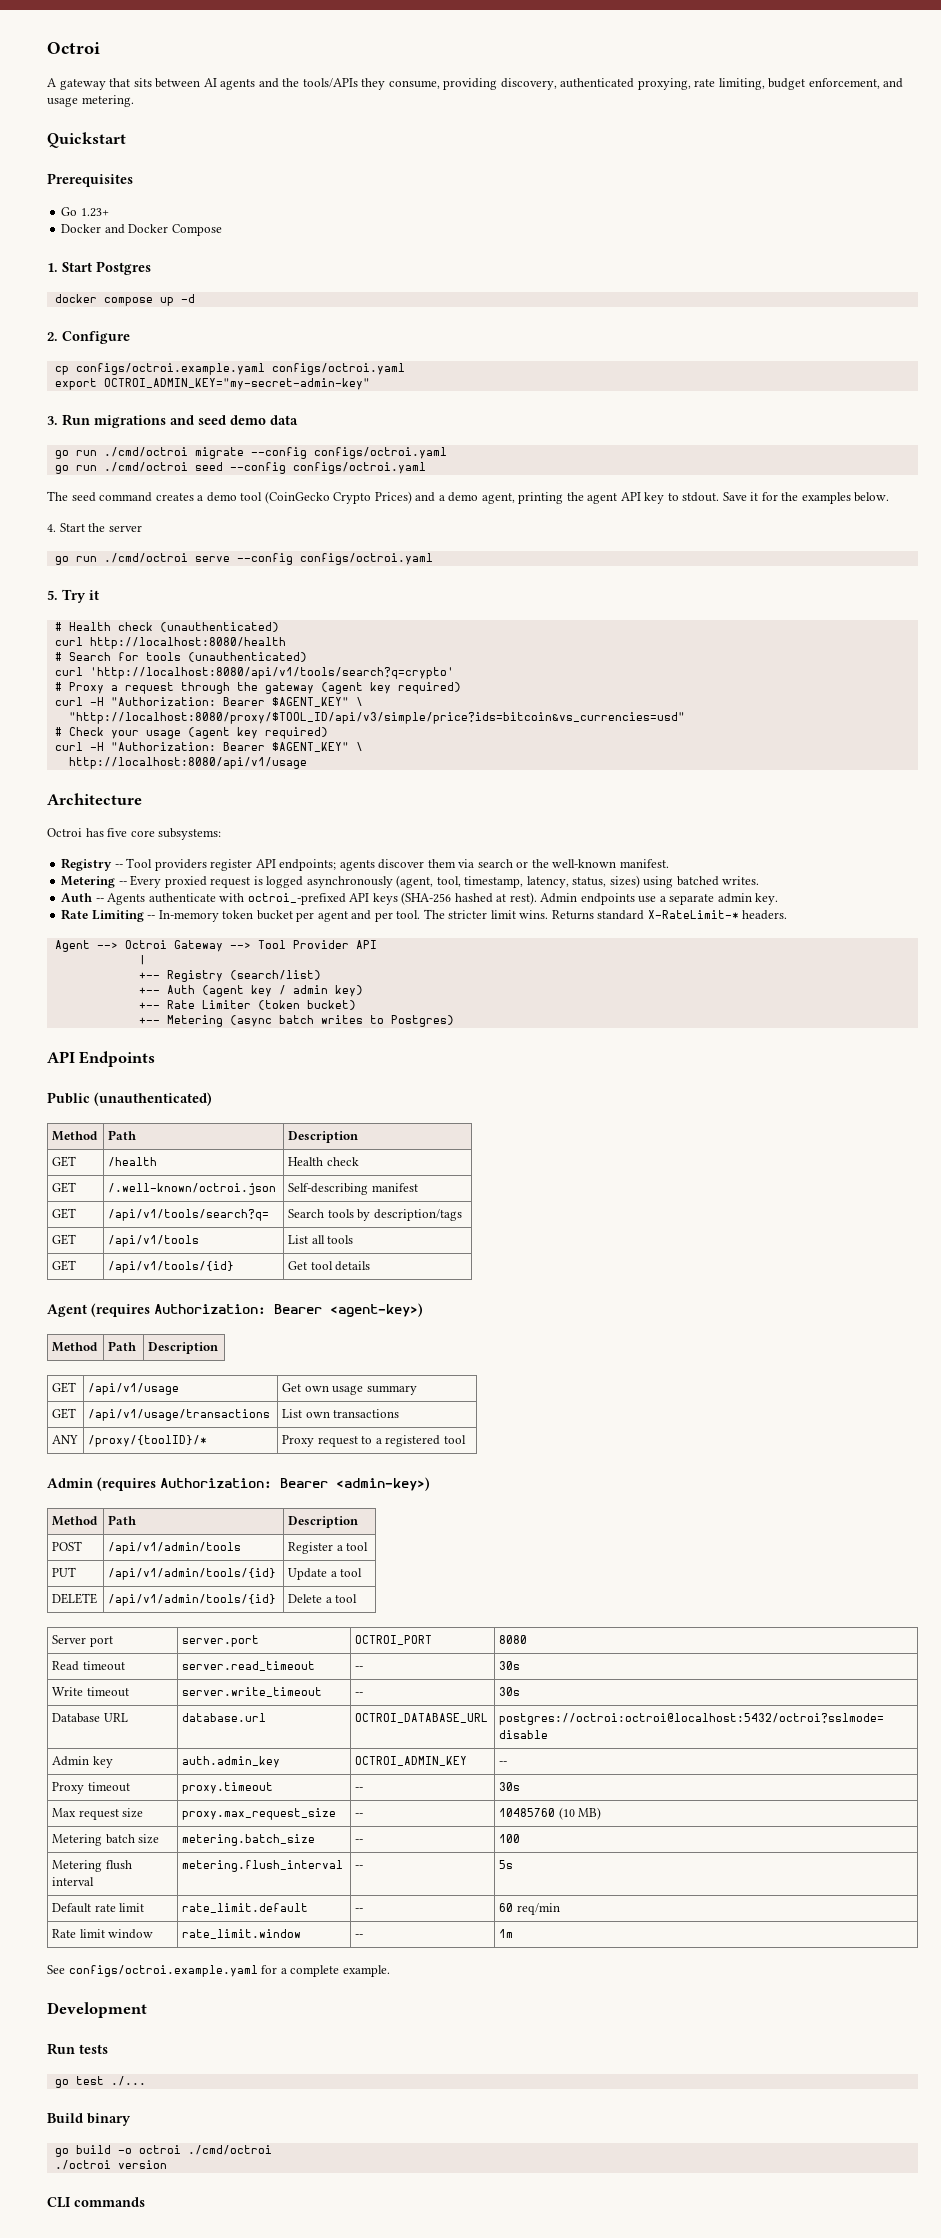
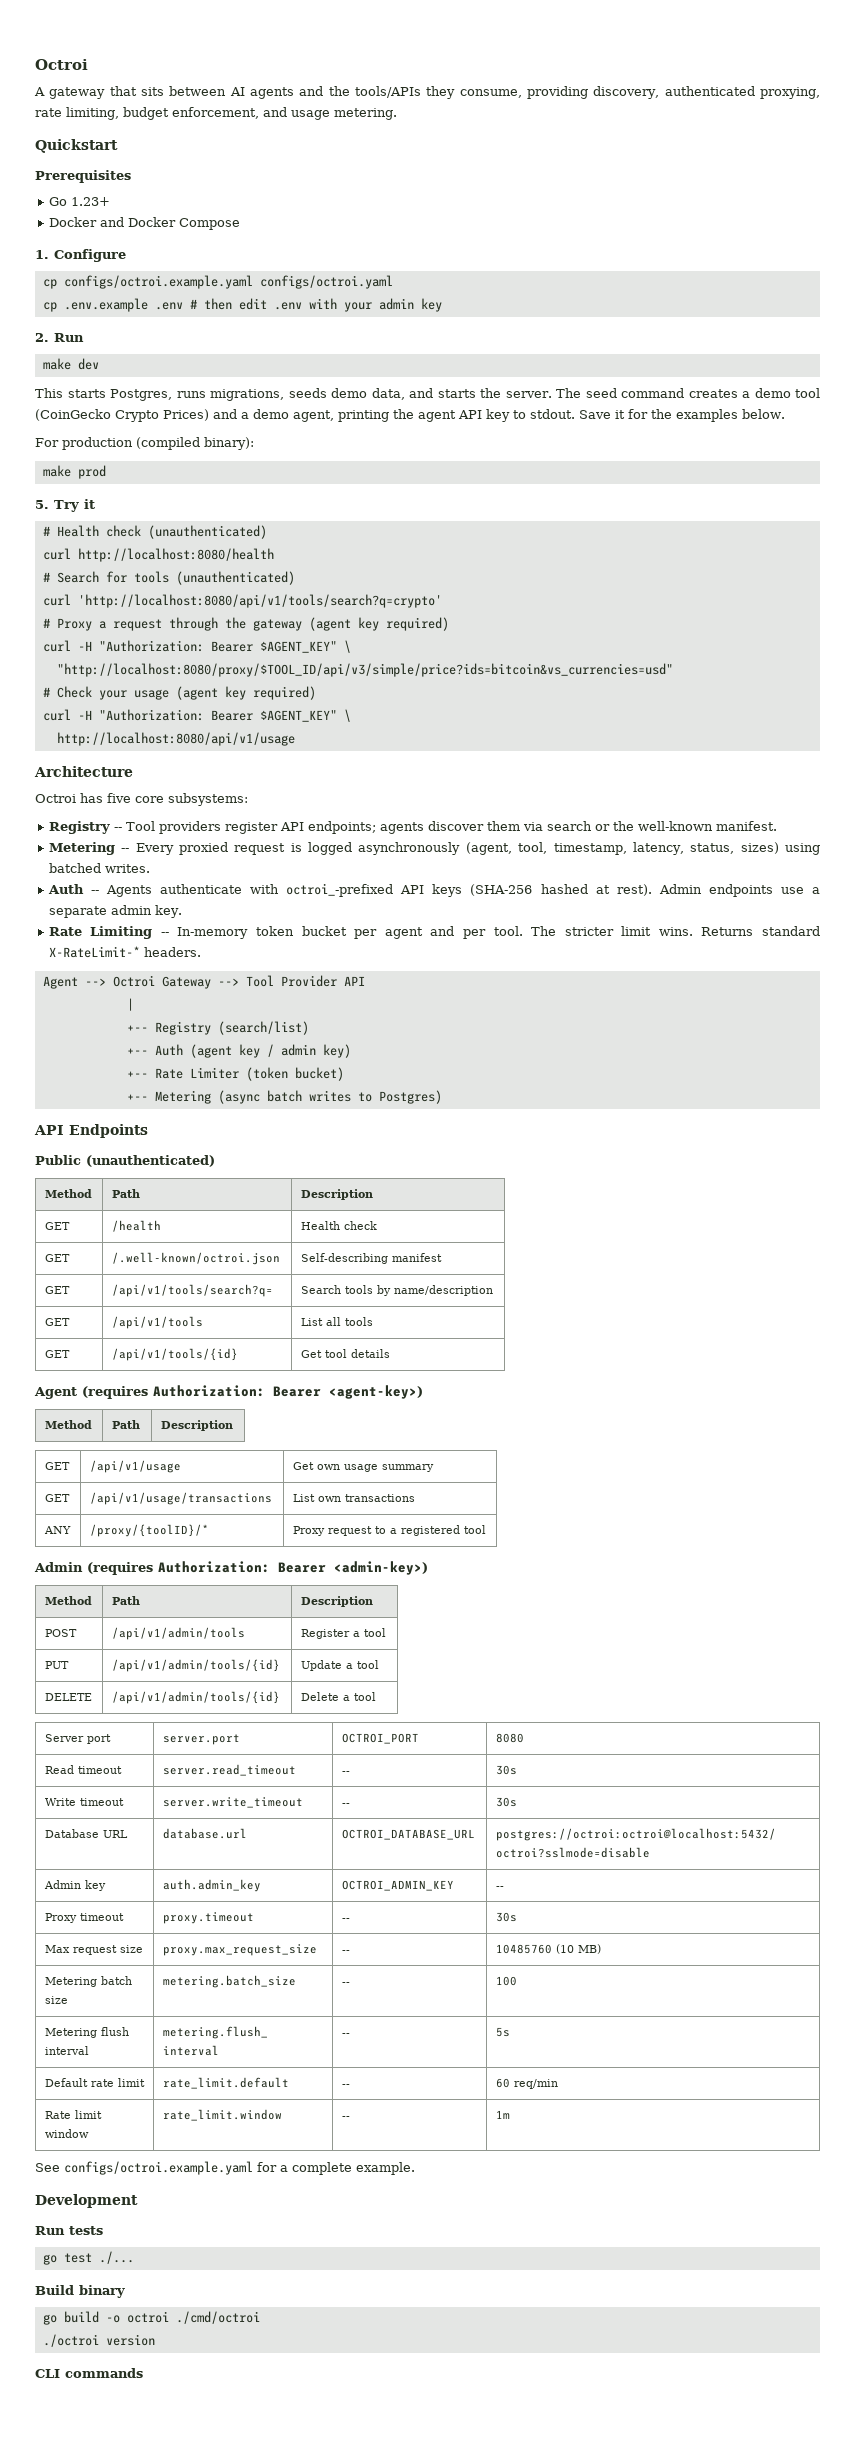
[62,261,151,275] [54,294,195,306] [47,331,130,344] [54,363,405,375] [54,378,370,390] [47,414,298,428] [54,447,447,459] [54,462,426,474] Start Postgres // docker compose up -d // 2. Configure // cp configs/octroi.example.yaml configs/octroi.yaml // export OCTROI_ADMIN_KEY="my-secret-admin-key" // 3. Run migrations and seed demo data // go run ./cmd/octroi migrate --config configs/octroi.yaml // go run ./cmd/octroi seed --config configs/octroi.yaml // -> [54,249,126,262] [42,275,393,289] [42,298,442,312] [35,333,84,342] [42,358,99,370] [35,388,552,401] Configure // cp configs/octroi.example.yaml configs/octroi.yaml // cp .env.example .env # then edit .env with your admin key // 2. Run // make dev // This starts Postgres, runs migrations, seeds demo data, and starts the server.
[47,523,142,532] [54,553,433,565] 4. Start the server // go run ./cmd/octroi serve --config configs/octroi.yaml -> [35,437,254,450] [42,465,106,479] For production (compiled binary): // make prod
[373,1209,462,1221] description/tags -> [393,1285,493,1296] name/description

